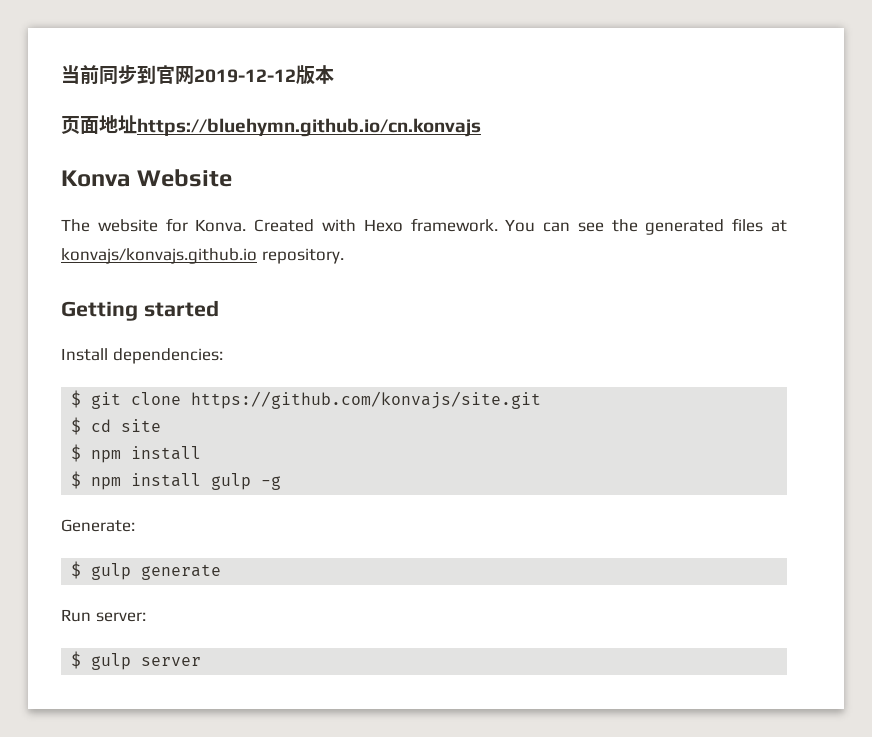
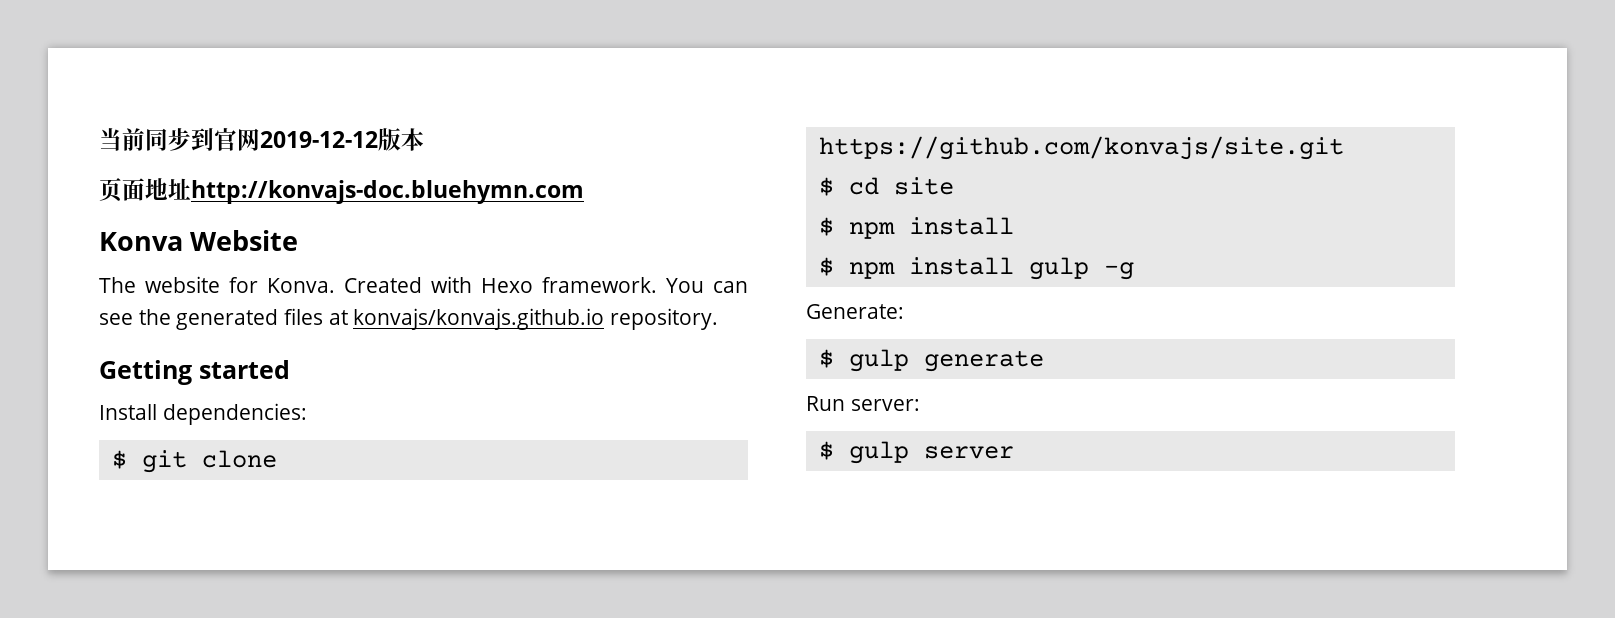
[137,118,481,137] https://bluehymn.github.io/cn.konvajs -> [191,180,584,204] http://konvajs-doc.bluehymn.com

